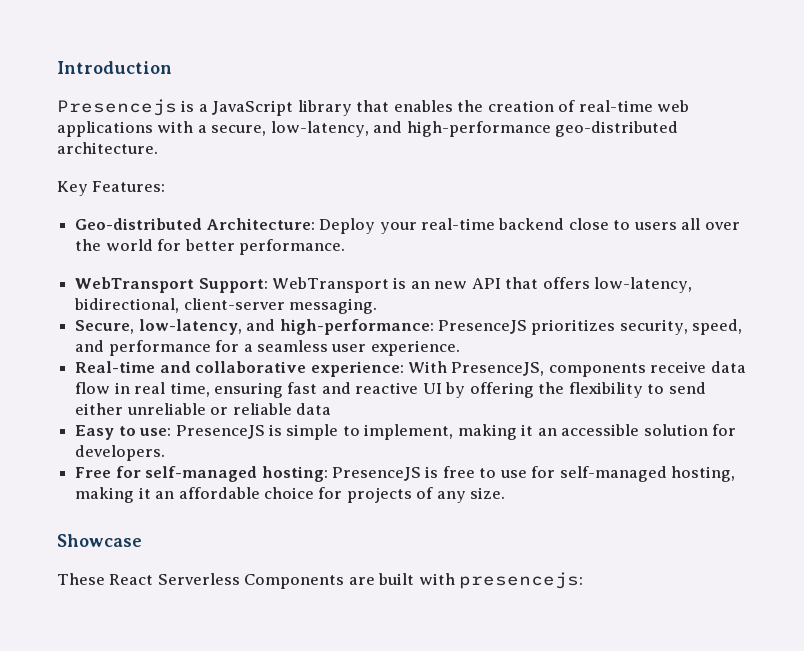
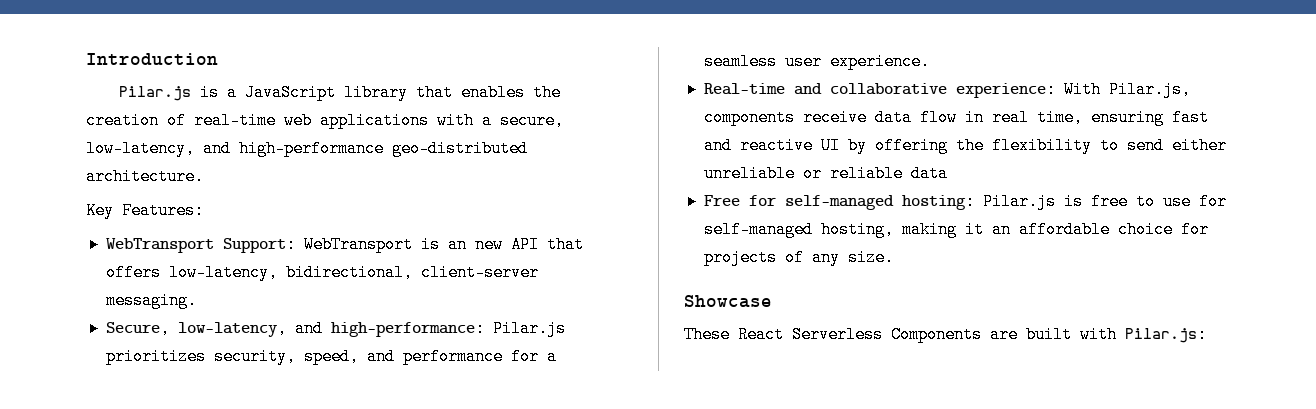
[57,99,177,116] Presencejs -> [118,86,191,101] Pilar.js
[75,218,740,234] [75,239,345,255] // Geo-distributed Architecture: Deploy your real-time backend close to users all over the world for better performance. -> (204, 210) none
[437,320,527,334] PresenceJS -> [492,320,566,337] Pilar.js
[451,362,545,376] PresenceJS, -> [1108,81,1191,98] Pilar.js,
[75,424,737,440] [75,445,166,461] // Easy to use: PresenceJS is simple to implement, making it an accessible solution for developers. -> (948, 173) none
[331,467,421,481] PresenceJS -> [982,193,1056,210] Pilar.js
[459,572,584,589] presencejs: -> [1125,326,1207,343] Pilar.js:

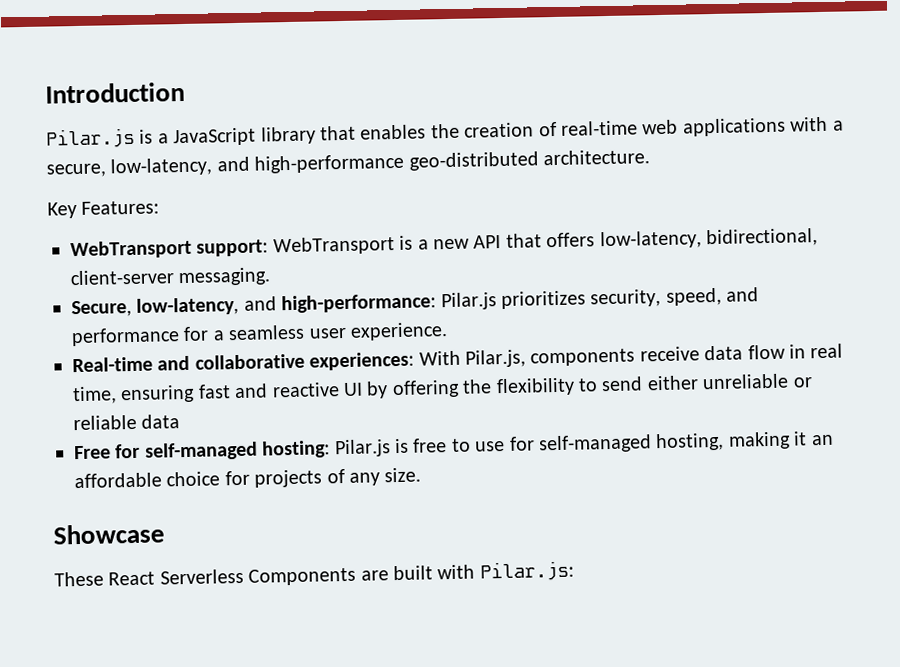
[222,236,296,253] Support: -> [196,239,269,257] support:
[447,236,467,253] an -> [417,239,429,250] a
[955,81,1056,98] experience: -> [309,351,415,371] experiences:

